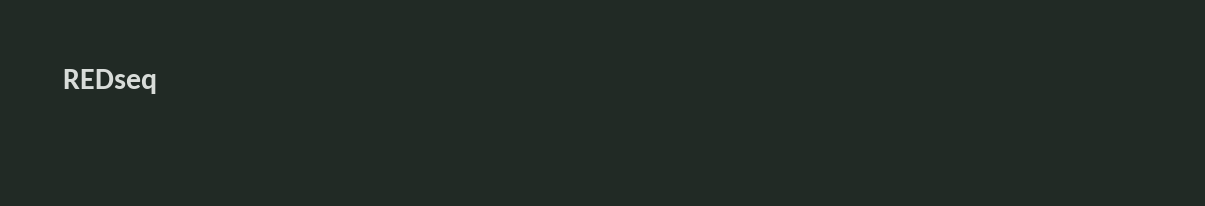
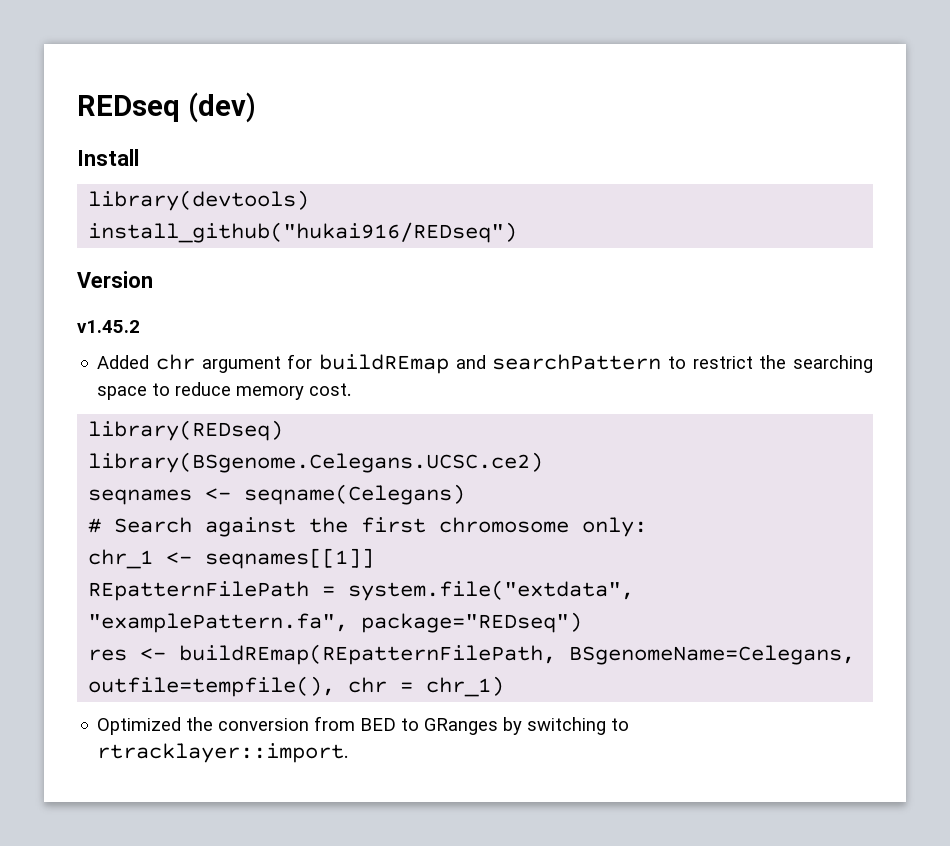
(157, 81) none -> [187,92,256,123] [77,149,139,166] [88,190,310,211] [88,222,518,243] [77,271,153,288] [77,320,140,333] [97,354,873,374] [97,382,352,400] [88,420,284,441] [88,452,544,473] [88,484,466,505] [88,517,648,537] [88,548,375,569] [88,580,635,601] [88,612,583,633] [88,644,856,665] [88,676,505,697] [97,716,630,735] [97,743,349,763] (dev) // Install // library(devtools) // install_github("hukai916/REDseq") // Version // v1.45.2 // Added chr argument for buildREmap and searchPattern to restrict the searching space to reduce memory cost. // library(REDseq) // library(BSgenome.Celegans.UCSC.ce2) // seqnames <- seqname(Celegans) // # Search against the first chromosome only: // chr_1 <- seqnames[[1]] // REpatternFilePath = system.file("extdata", "examplePattern.fa", package="REDseq") // res <- buildREmap(REpatternFilePath, BSgenomeName=Celegans, outfile=tempfile(), chr = chr_1) // Optimized the conversion from BED to GRanges by switching to rtracklayer::import.

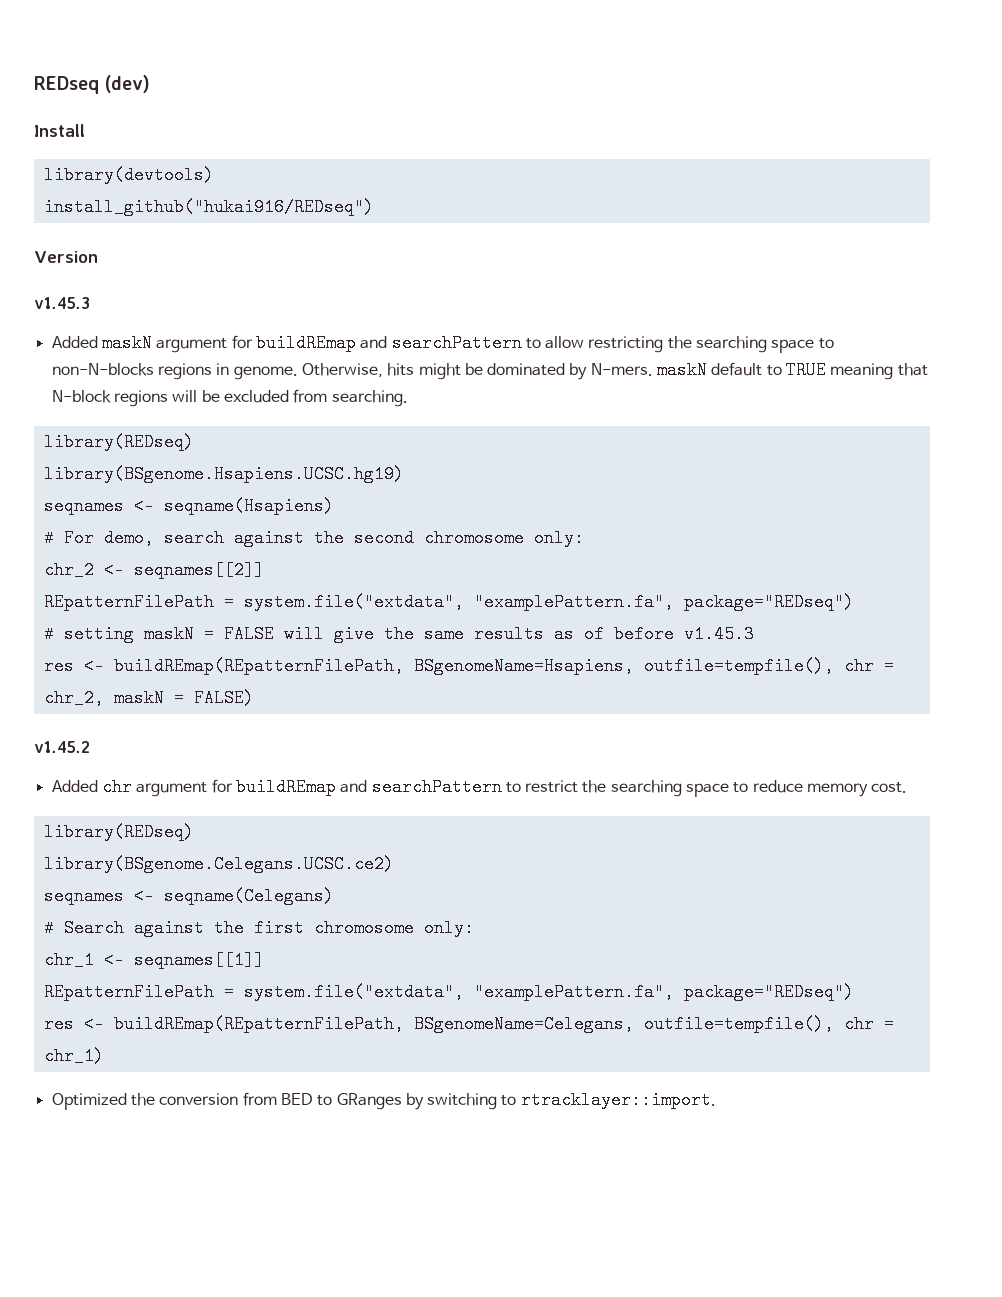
(153, 279) none -> [34,297,90,309] [51,334,834,353] [51,361,928,380] [51,389,408,407] [43,433,194,451] [43,465,404,483] [43,497,334,515] [43,529,584,547] [43,561,264,579] [43,593,854,611] [43,625,754,643] [43,657,894,675] [43,689,254,707] // v1.45.3 // Added maskN argument for buildREmap and searchPattern to allow restricting the searching space to non-N-blocks regions in genome. Otherwise, hits might be dominated by N-mers. maskN default to TRUE meaning that N-block regions will be excluded from searching. // library(REDseq) // library(BSgenome.Hsapiens.UCSC.hg19) // seqnames <- seqname(Hsapiens) // # For demo, search against the second chromosome only: // chr_2 <- seqnames[[2]] // REpatternFilePath = system.file("extdata", "examplePattern.fa", package="REDseq") // # setting maskN = FALSE will give the same results as of before v1.45.3 // res <- buildREmap(REpatternFilePath, BSgenomeName=Hsapiens, outfile=tempfile(), chr = chr_2, maskN = FALSE)

